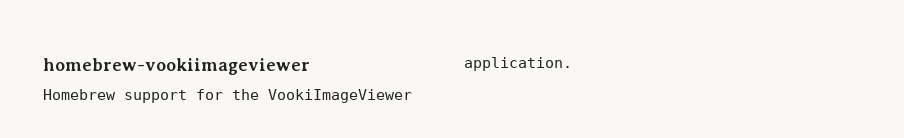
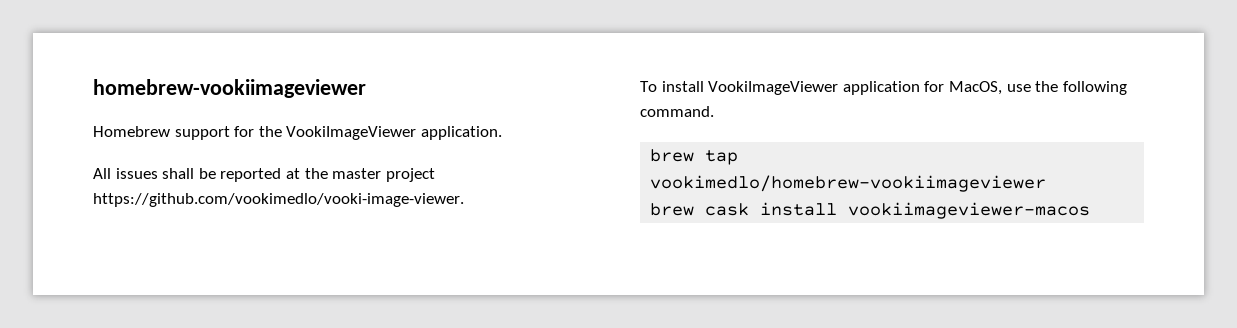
(572, 64) none -> [93,168,435,182] [93,193,464,207] [640,81,1127,95] [640,106,714,117] [650,149,739,165] [650,175,1047,192] [650,202,1091,219] // All issues shall be reported at the master project https://github.com/vookimedlo/vooki-image-viewer. // To install VookiImageViewer application for MacOS, use the following command. // brew tap vookimedlo/homebrew-vookiimageviewer // brew cask install vookiimageviewer-macos

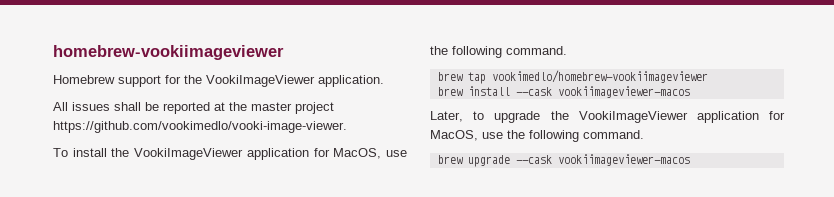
(704, 86) none -> [111,148,130,157] the
[705,202,1091,219] cask install vookiimageviewer-macos -> [467,86,690,98] [430,111,785,123] [430,130,644,142] [437,154,690,167] install --cask vookiimageviewer-macos // Later, to upgrade the VookiImageViewer application for MacOS, use the following command. // brew upgrade --cask vookiimageviewer-macos

